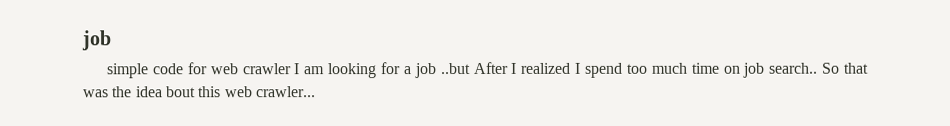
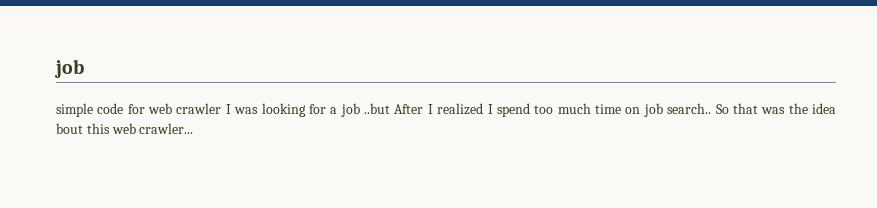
[304,66,326,75] am -> [234,107,259,114] was

